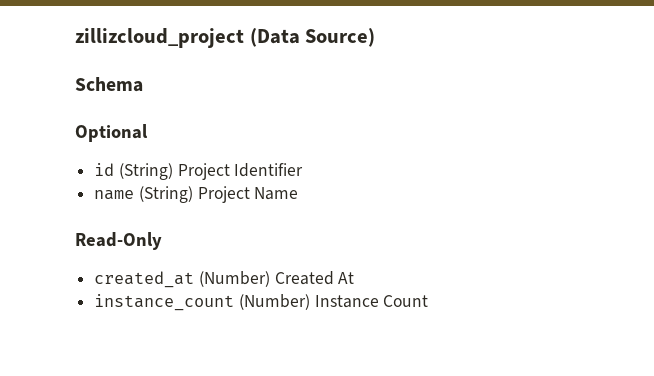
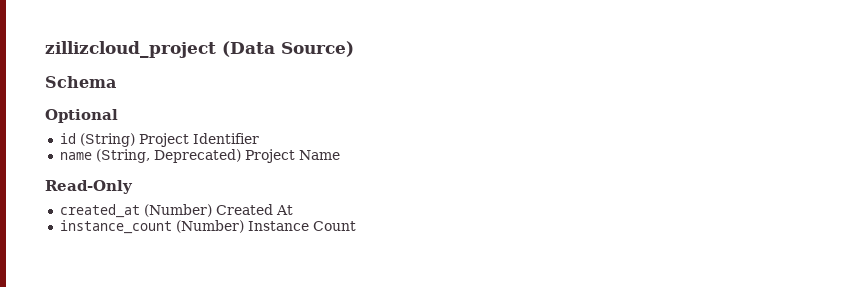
[138,186,193,203] (String) -> [95,149,241,163] (String, Deprecated)

